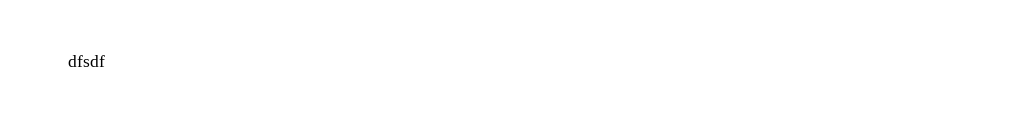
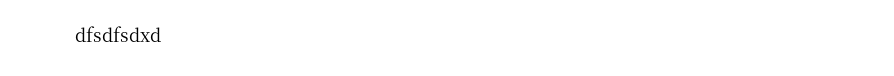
[68,55,105,67] dfsdf -> [75,26,161,42] dfsdfsdxd

